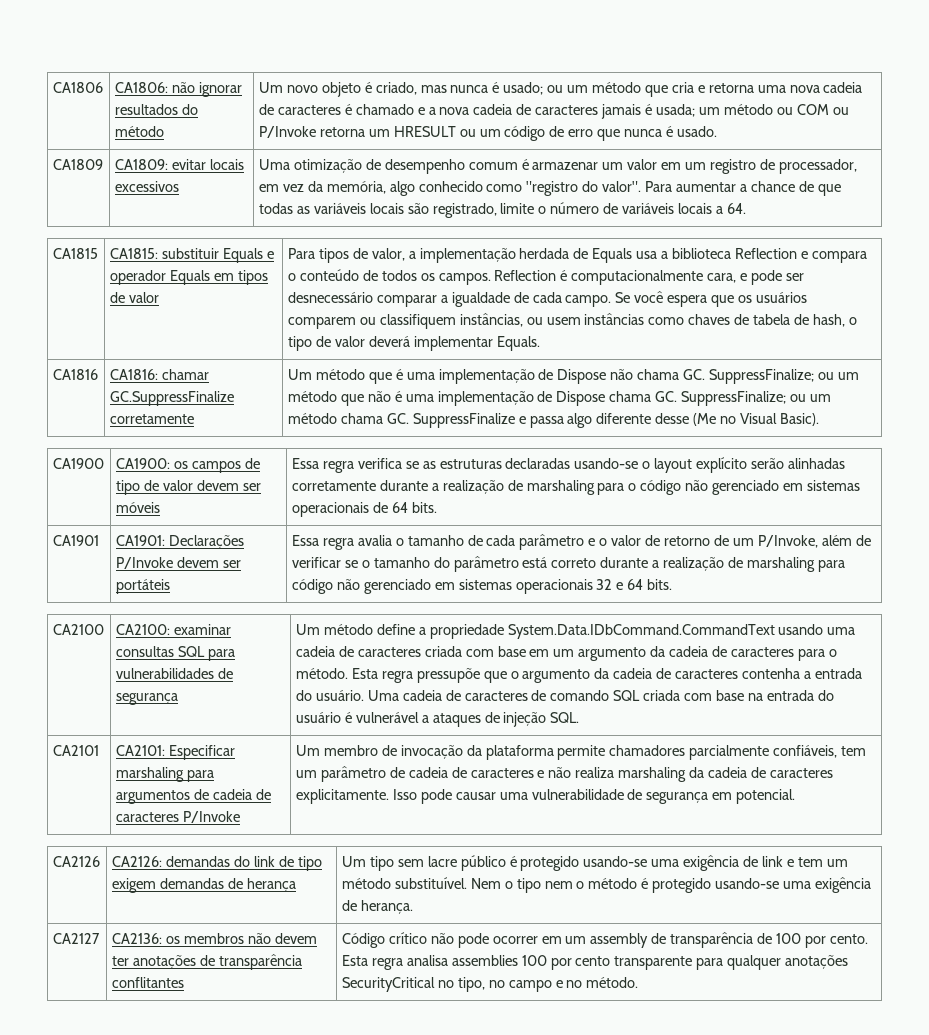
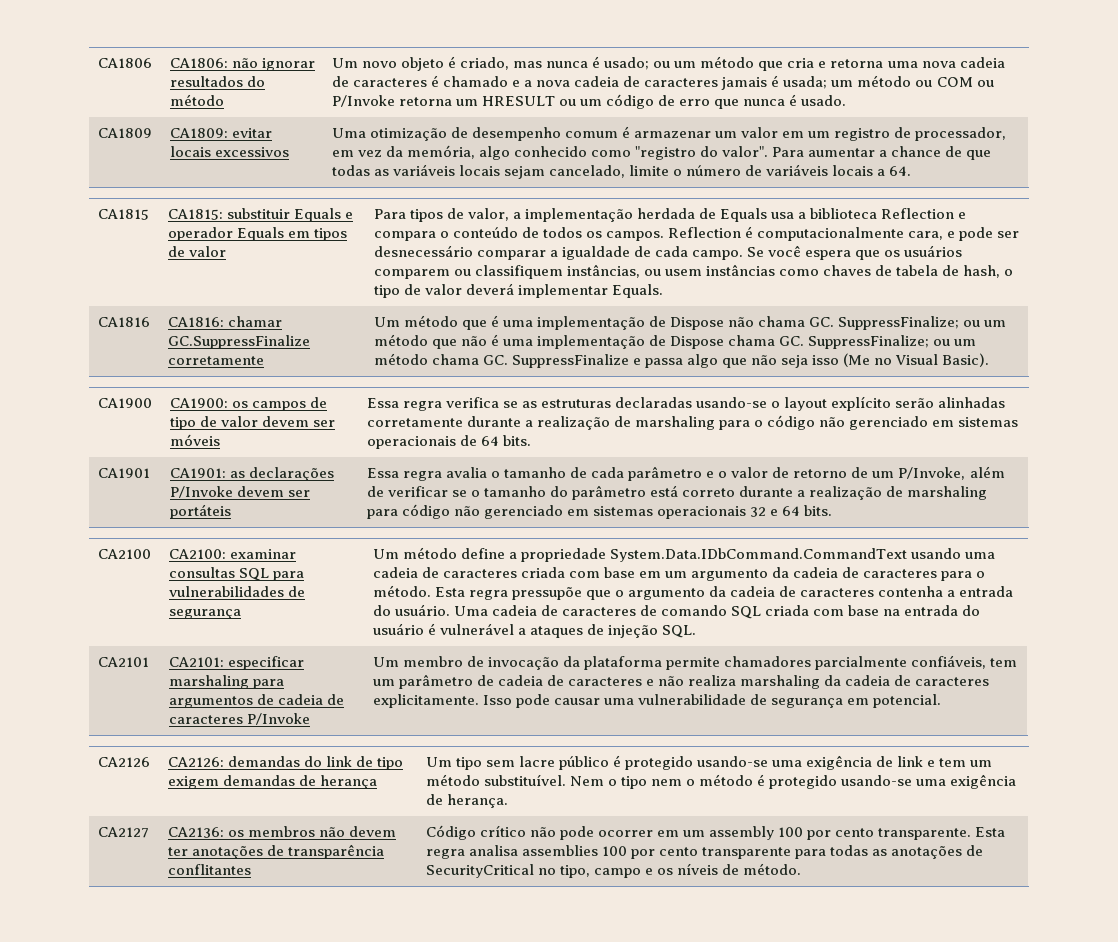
[407,203,497,218] são registrado, -> [503,165,625,179] sejam cancelado,
[596,413,690,424] diferente desse -> [722,355,840,368] que não seja isso
[168,535,244,549] Declarações -> [229,467,334,481] as declarações
[168,745,235,760] Especificar -> [227,656,304,670] especificar
[651,932,868,948] de transparência de 100 por cento. -> [778,827,972,840] 100 por cento transparente.
[727,955,849,970] qualquer anotações -> [830,845,984,859] todas as anotações de
[488,980,505,988] no -> (590, 871) none
[566,980,583,988] no -> [656,863,740,875] os níveis de

